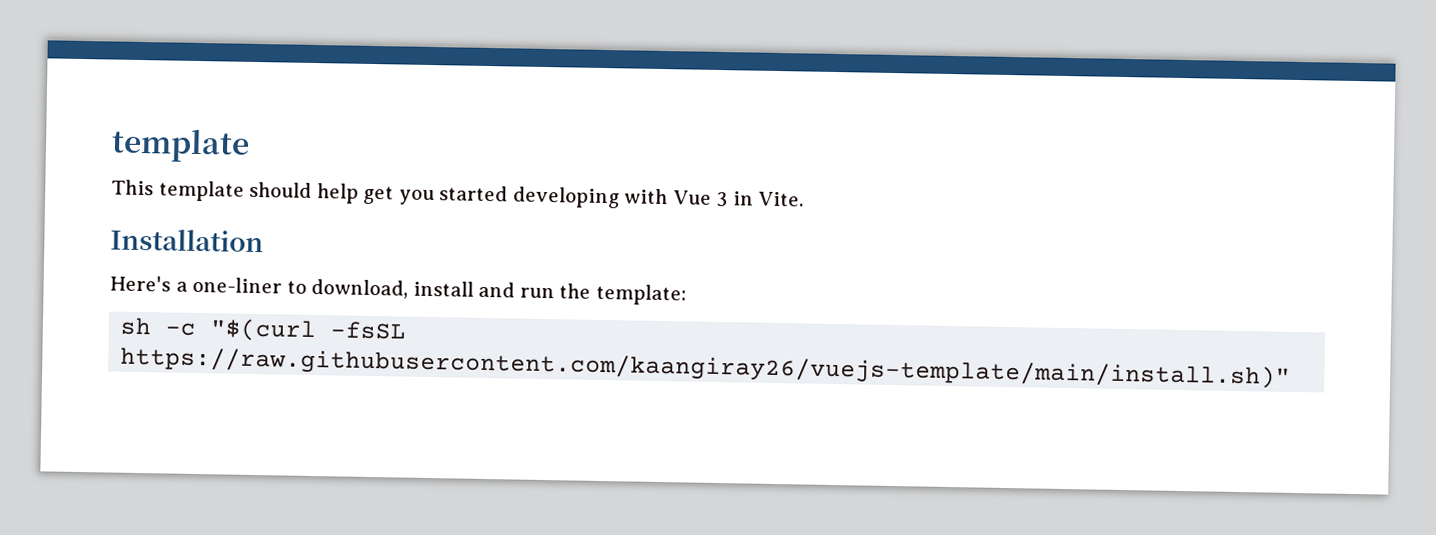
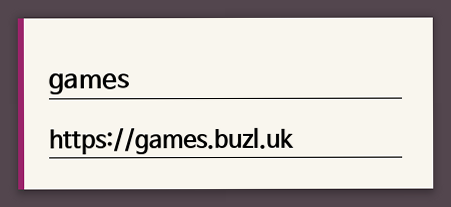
[111,127,250,163] [111,179,805,209] [110,228,264,253] [109,275,687,306] [120,317,408,343] [120,346,1292,389] template // This template should help get you started developing with Vue 3 in Vite. // Installation // Here's a one-liner to download, install and run the template: // sh -c "$(curl -fsSL https://raw.githubusercontent.com/kaangiray26/vuejs-template/main/install.sh)" -> [48,73,129,95] [49,127,295,155] games // https://games.buzl.uk

